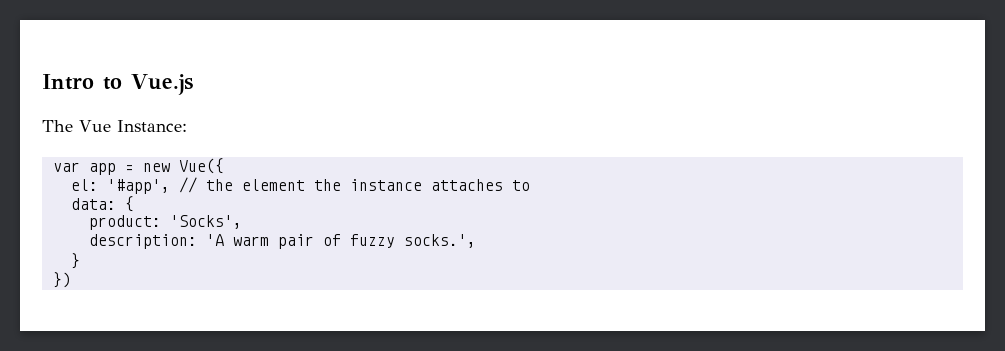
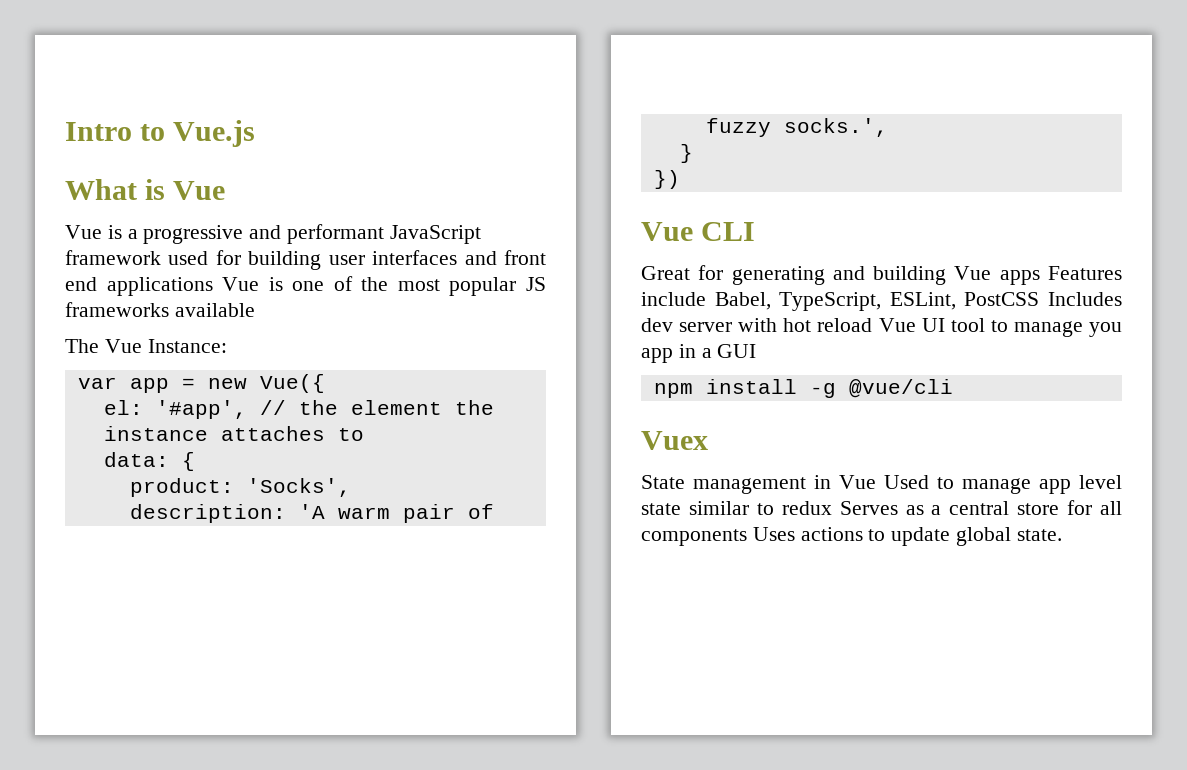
(193, 84) none -> [65,179,226,200] [65,224,481,244] [65,250,547,270] [65,276,546,296] [65,302,255,317] // What is Vue // Vue is a progressive and performant JavaScript framework used for building user interfaces and front end applications Vue is one of the most popular JS frameworks available
(71, 280) none -> [641,222,756,241] [641,265,1122,285] [641,292,1122,311] [641,318,1122,337] [641,344,757,363] [653,379,953,398] [641,431,708,450] [641,475,1122,494] [641,500,1122,515] [641,527,1062,546] // Vue CLI // Great for generating and building Vue apps Features include Babel, TypeScript, ESLint, PostCSS Includes dev server with hot reload Vue UI tool to manage you app in a GUI // npm install -g @vue/cli // Vuex // State management in Vue Used to manage app level state similar to redux Serves as a central store for all components Uses actions to update global state.

